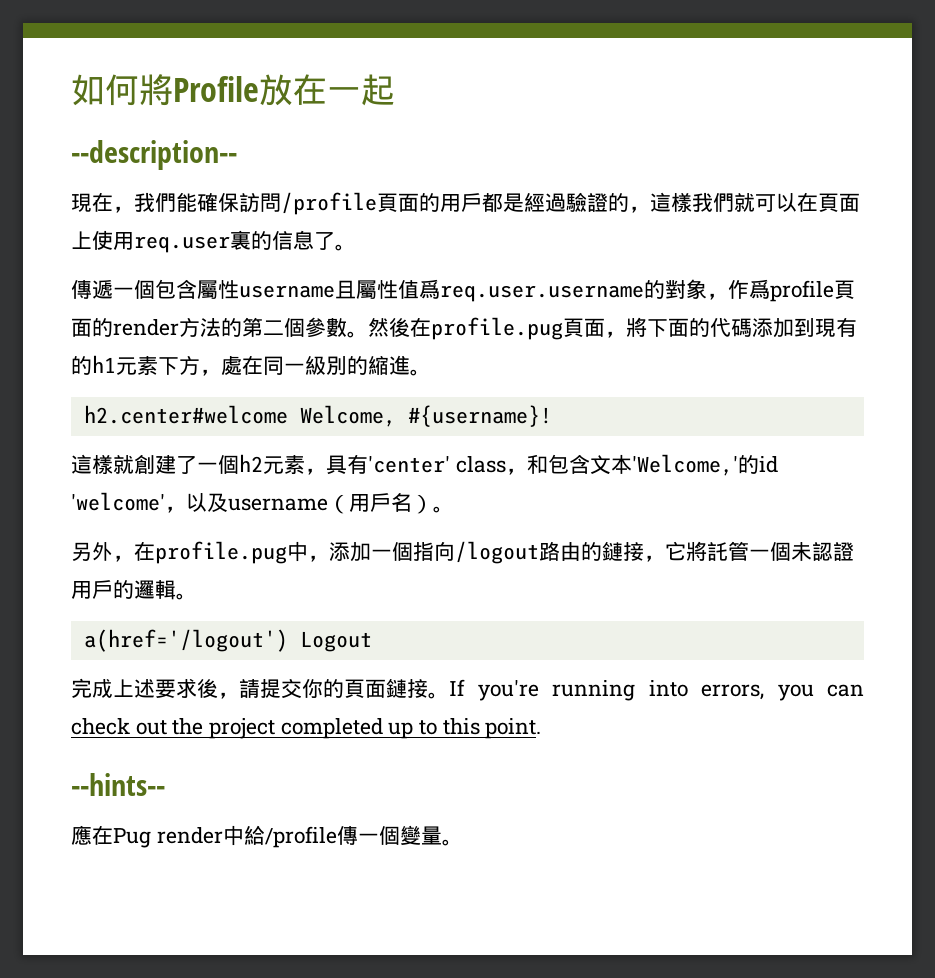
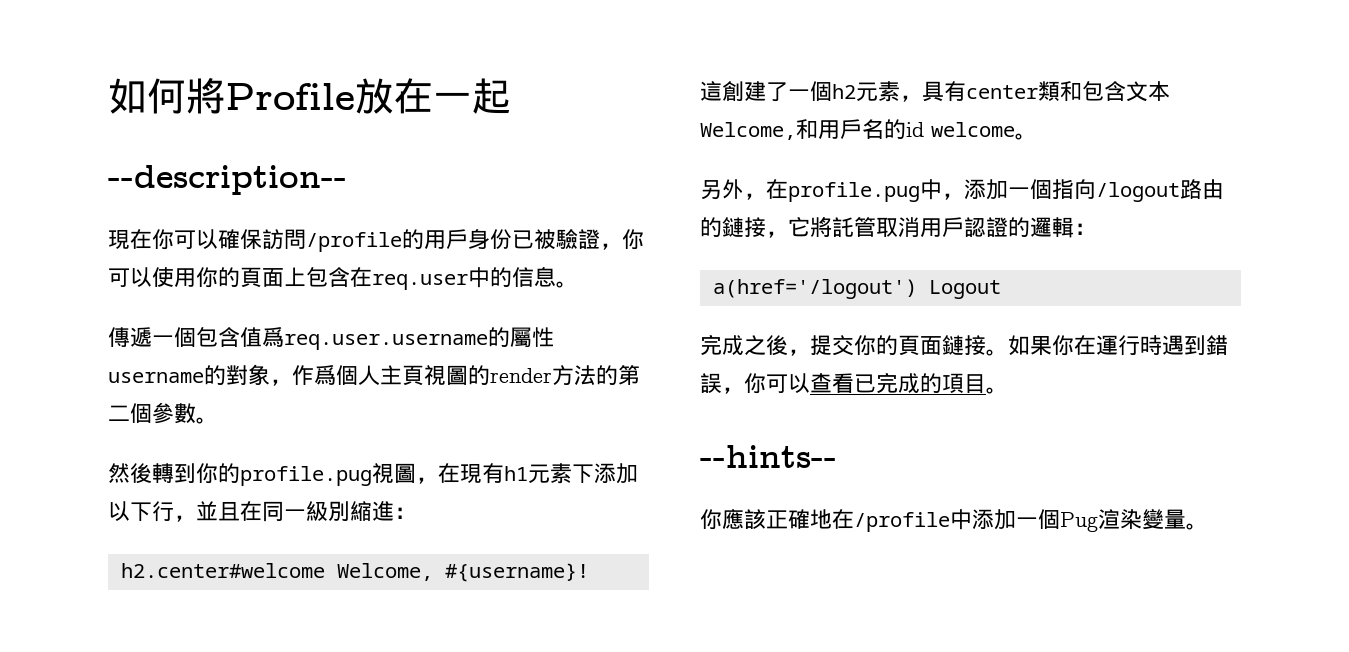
[113,192,197,213] ，我們能 -> [152,229,218,250] 你可以
[377,192,860,213] [71,230,356,253] [71,279,855,302] [71,318,92,337] 頁面的用戶都是經過驗證的，這樣我們就可以在頁面上使用req.user裏的信息了。 // 傳遞一個包含屬性username且屬性值爲req.user.username的對象，作爲profile頁面 -> [402,229,644,250] [108,266,578,290] [108,327,554,350] [108,364,468,386] 的用戶身份已被驗證，你可以使用你的頁面上包含在req.user中的信息。 // 傳遞一個包含值爲req.user.username的屬性username的對象，作爲個人主頁視圖
[368,317,857,340] [71,355,242,376] 然後在profile.pug頁面，將下面的代碼添加到現有的h1元素下方，處 -> [108,463,638,486] [108,501,240,522] // 然後轉到你的profile.pug視圖，在現有h1元素下添加以下行，並且
[347,355,431,376] 的縮進。 -> [350,500,416,521] 縮進：
[92,454,134,475] 樣就 -> (722, 90) none
[368,454,778,476] [71,492,433,514] 'center' class，和包含文本'Welcome,'的id 'welcome'，以及username（用戶名） -> [966,81,1170,102] [700,119,1015,140] center類和包含文本Welcome,和用戶名的id welcome
[749,542,854,561] [71,580,197,600] 一個未認證用戶的邏輯。 -> [876,217,1096,238] 取消用戶認證的邏輯：
[113,678,260,699] 上述要求後，請 -> [744,335,810,356] 之後，
[449,679,864,701] [71,718,542,739] [71,773,165,796] [71,825,400,848] If you're running into errors, you can check out the project completed up to this point. // --hints-- // 應在Pug render中給/profile傳一個 -> [1008,335,1228,356] [700,372,1008,394] [700,445,837,468] [700,509,1142,532] 如果你在運行時遇到錯誤，你可以查看已完成的項目。 // --hints-- // 你應該正確地在/profile中添加一個Pug渲染

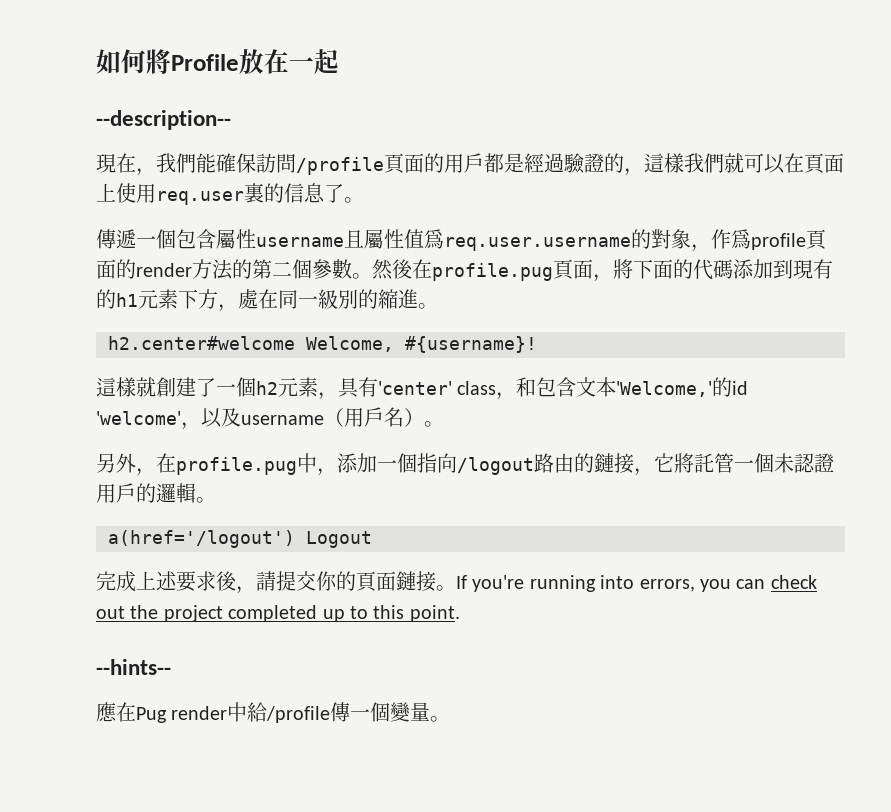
[152,229,218,250] 你可以 -> [136,153,216,176] ，我們能
[402,229,644,250] [108,266,578,290] [108,327,554,350] [108,364,468,386] 的用戶身份已被驗證，你可以使用你的頁面上包含在req.user中的信息。 // 傳遞一個包含值爲req.user.username的屬性username的對象，作爲個人主頁視圖 -> [384,153,844,176] [96,183,364,205] [96,229,827,252] [96,259,116,279] 頁面的用戶都是經過驗證的，這樣我們就可以在頁面上使用req.user裏的信息了。 // 傳遞一個包含屬性username且屬性值爲req.user.username的對象，作爲profile頁面
[108,463,638,486] [108,501,240,522] // 然後轉到你的profile.pug視圖，在現有h1元素下添加以下行，並且 -> [372,259,833,282] [96,289,258,312] 然後在profile.pug頁面，將下面的代碼添加到現有的h1元素下方，處
[350,500,416,521] 縮進： -> [358,289,438,309] 的縮進。
(722, 90) none -> [116,377,156,397] 樣就
[966,81,1170,102] [700,119,1015,140] center類和包含文本Welcome,和用戶名的id welcome -> [378,377,749,400] [96,407,424,430] 'center' class，和包含文本'Welcome,'的id 'welcome'，以及username（用戶名）
[876,217,1096,238] 取消用戶認證的邏輯： -> [734,453,834,473] [96,483,216,503] 一個未認證用戶的邏輯。
[744,335,810,356] 之後， -> [136,571,276,594] 上述要求後，請
[1008,335,1228,356] [700,372,1008,394] [700,445,837,468] [700,509,1142,532] 如果你在運行時遇到錯誤，你可以查看已完成的項目。 // --hints-- // 你應該正確地在/profile中添加一個Pug渲染 -> [456,575,817,592] [96,605,460,622] [96,659,171,675] [96,702,391,723] If you're running into errors, you can check out the project completed up to this point. // --hints-- // 應在Pug render中給/profile傳一個

